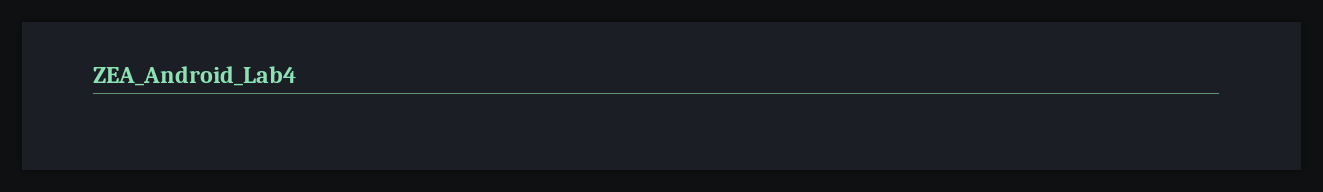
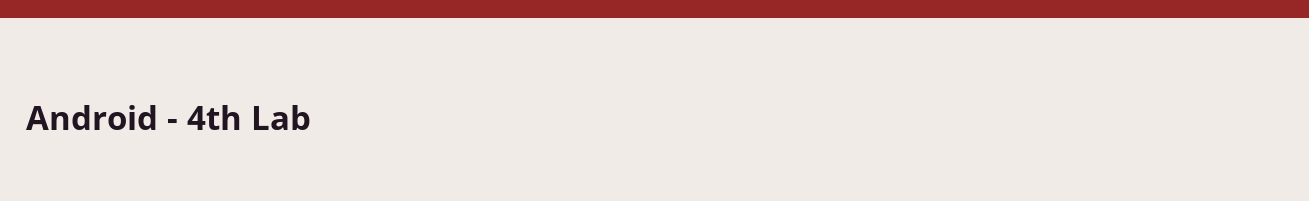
[93,66,296,86] ZEA_Android_Lab4 -> [26,105,311,130] Android - 4th Lab

